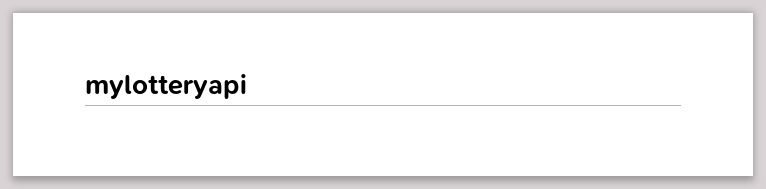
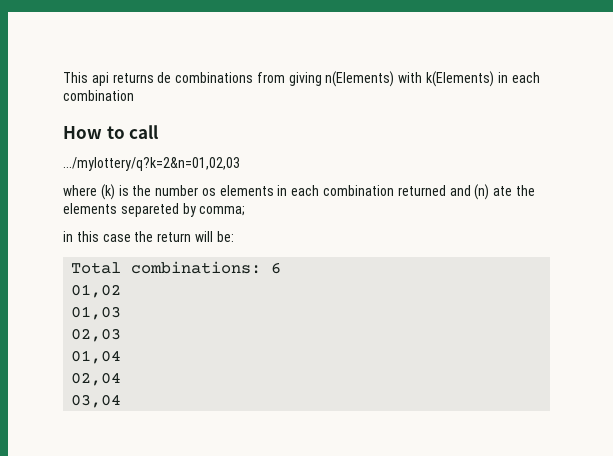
[85,74,247,99] mylotteryapi -> [63,71,540,87] [63,90,134,101] [63,125,159,139] [63,157,240,171] [63,184,535,200] [63,203,246,217] [63,231,234,242] [71,261,282,274] [71,284,122,298] [71,306,122,320] [71,328,122,342] [71,350,122,364] [71,372,122,386] [71,394,122,408] This api returns de combinations from giving n(Elements) with k(Elements) in each combination // How to call // .../mylottery/q?k=2&n=01,02,03 // where (k) is the number os elements in each combination returned and (n) ate the elements separeted by comma; // in this case the return will be: // Total combinations: 6 // 01,02 // 01,03 // 02,03 // 01,04 // 02,04 // 03,04

